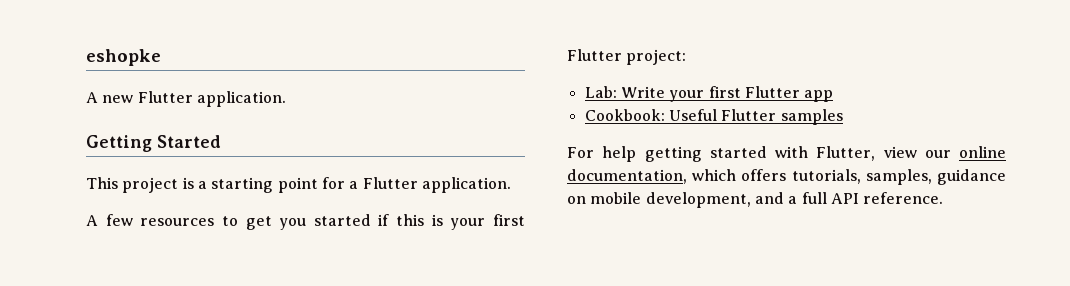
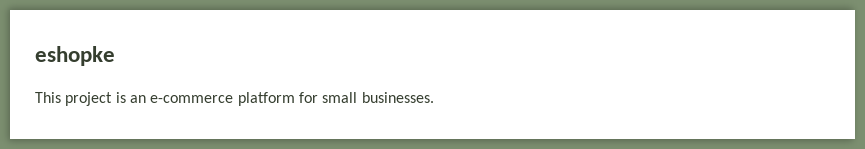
[86,91,286,107] [86,135,221,152] [86,177,511,193] [86,214,525,230] [567,49,687,65] [584,86,834,102] [584,109,843,125] [567,146,1006,162] [567,169,1006,185] [567,192,944,208] A new Flutter application. // Getting Started // This project is a starting point for a Flutter application. // A few resources to get you started if this is your first Flutter project: // Lab: Write your first Flutter app // Cookbook: Useful Flutter samples // For help getting started with Flutter, view our online documentation, which offers tutorials, samples, guidance on mobile development, and a full API reference. -> [35,92,434,106] This project is an e-commerce platform for small businesses.

